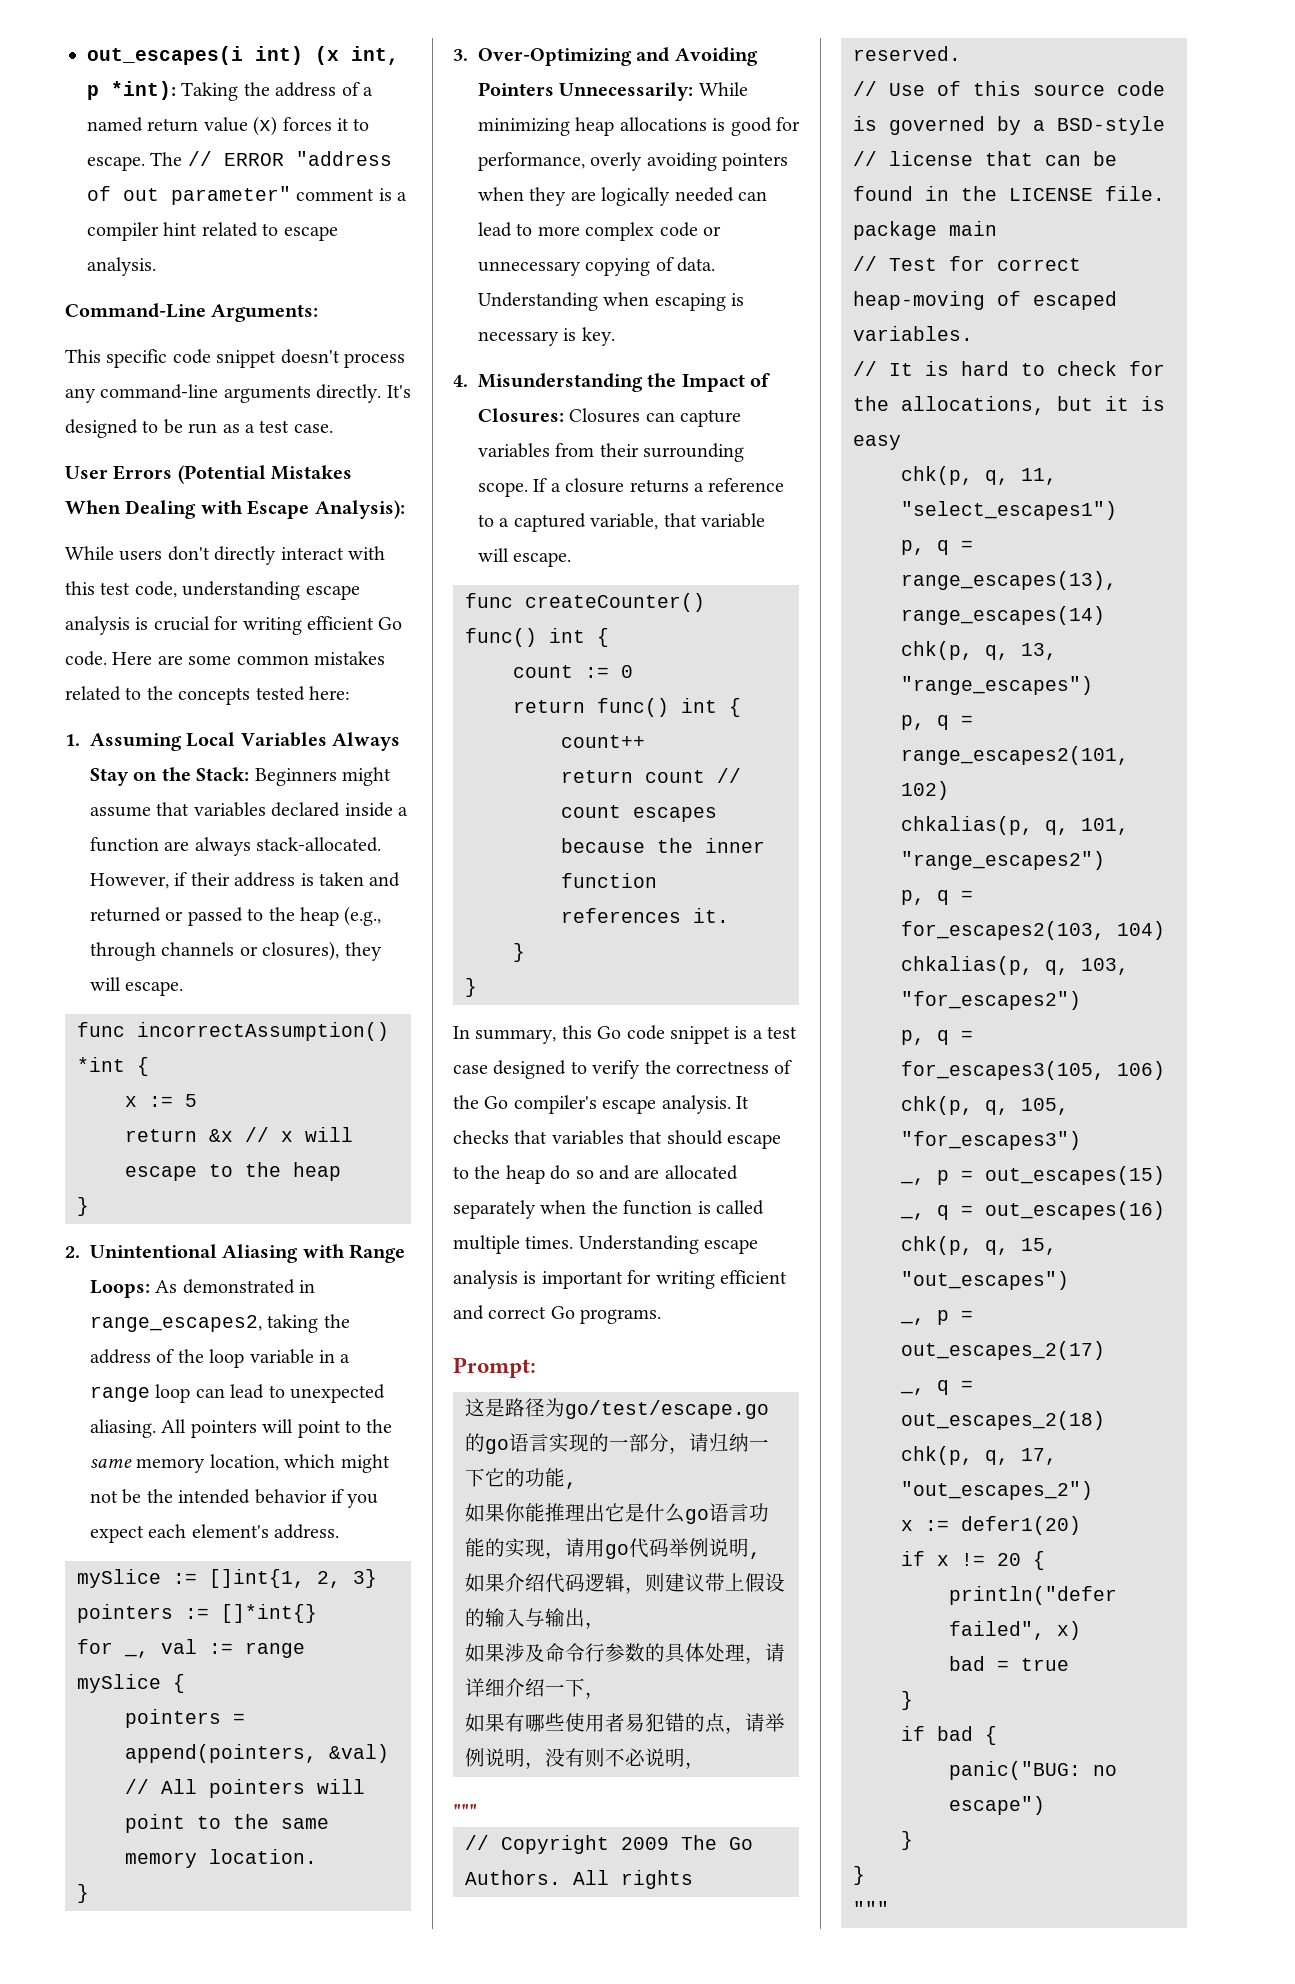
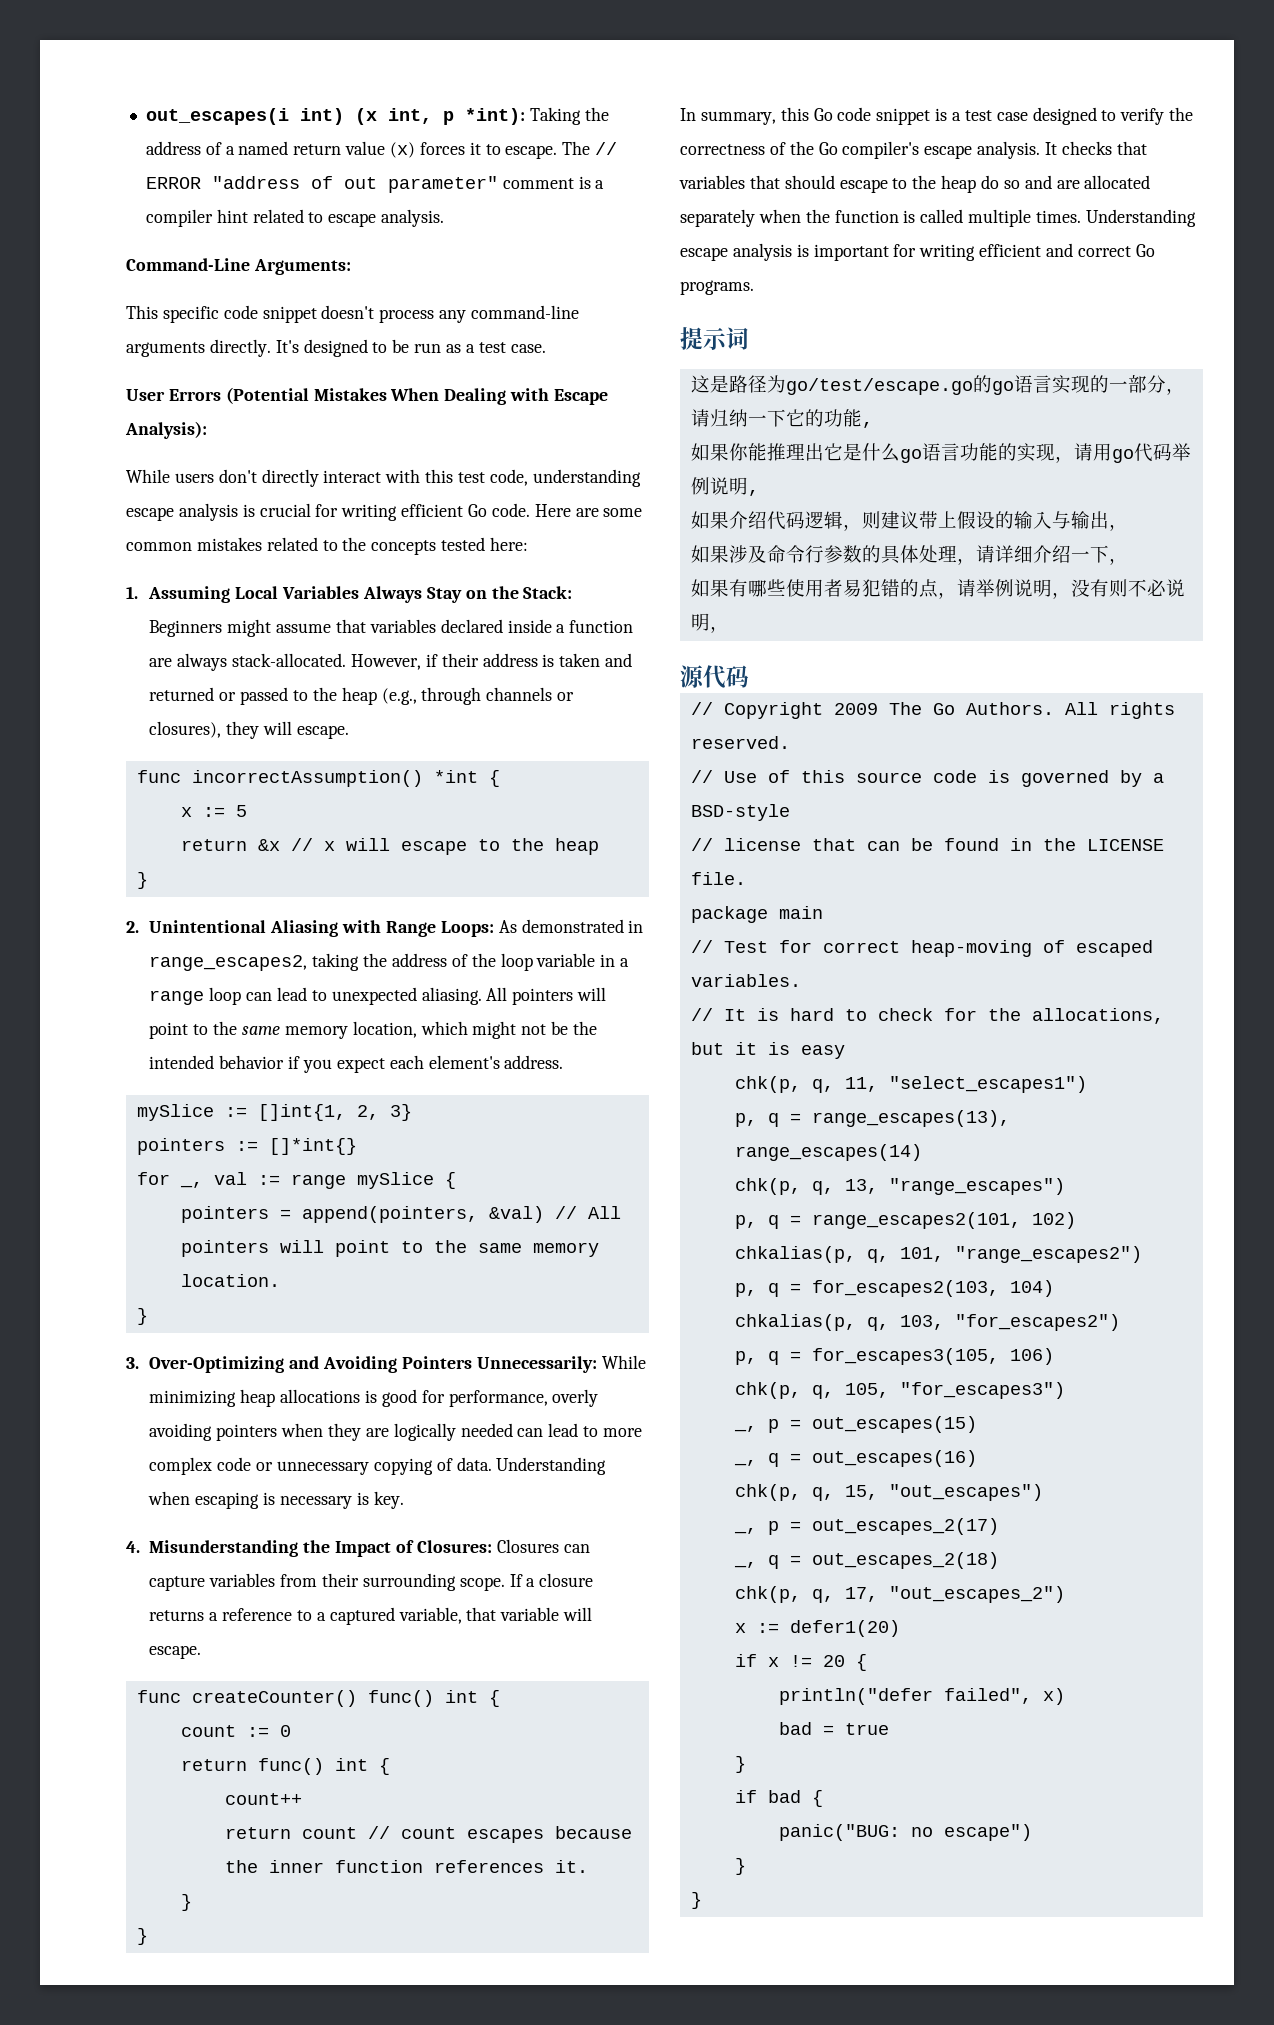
[453,1357,536,1378] Prompt: -> [680,327,749,350] 提示词
[453,1804,477,1819] """ -> [680,665,749,689] 源代码
[853,1901,889,1916] // """ -> (702, 1900) none

